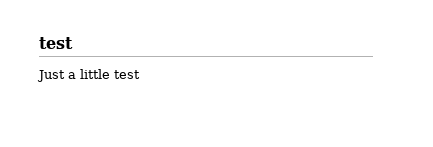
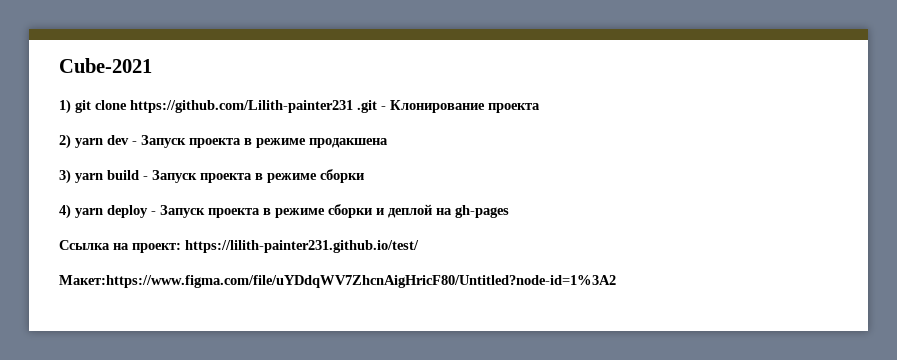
[39,37,73,49] [37,69,140,82] test // Just a little test -> [59,58,152,73] [59,99,540,114] [59,134,388,149] [59,169,364,184] [59,204,509,219] [59,240,419,253] [59,275,616,288] Cube-2021 // 1) git clone https://github.com/Lilith-painter231 .git - Клонирование проекта // 2) yarn dev - Запуск проекта в режиме продакшена // 3) yarn build - Запуск проекта в режиме сборки // 4) yarn deploy - Запуск проекта в режиме сборки и деплой на gh-pages // Ссылка на проект: https://lilith-painter231.github.io/test/ // Макет:https://www.figma.com/file/uYDdqWV7ZhcnAigHricF80/Untitled?node-id=1%3A2

